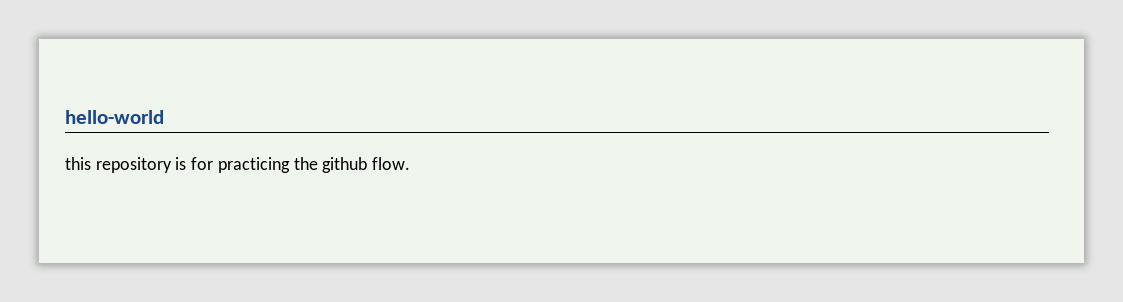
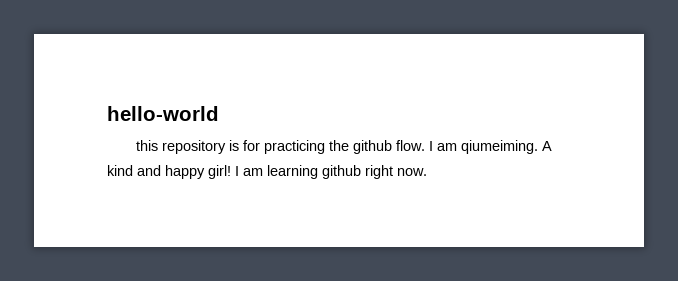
(411, 163) none -> [429,140,553,154] [107,165,427,179] I am qiumeiming. A kind and happy girl! I am learning github right now.

